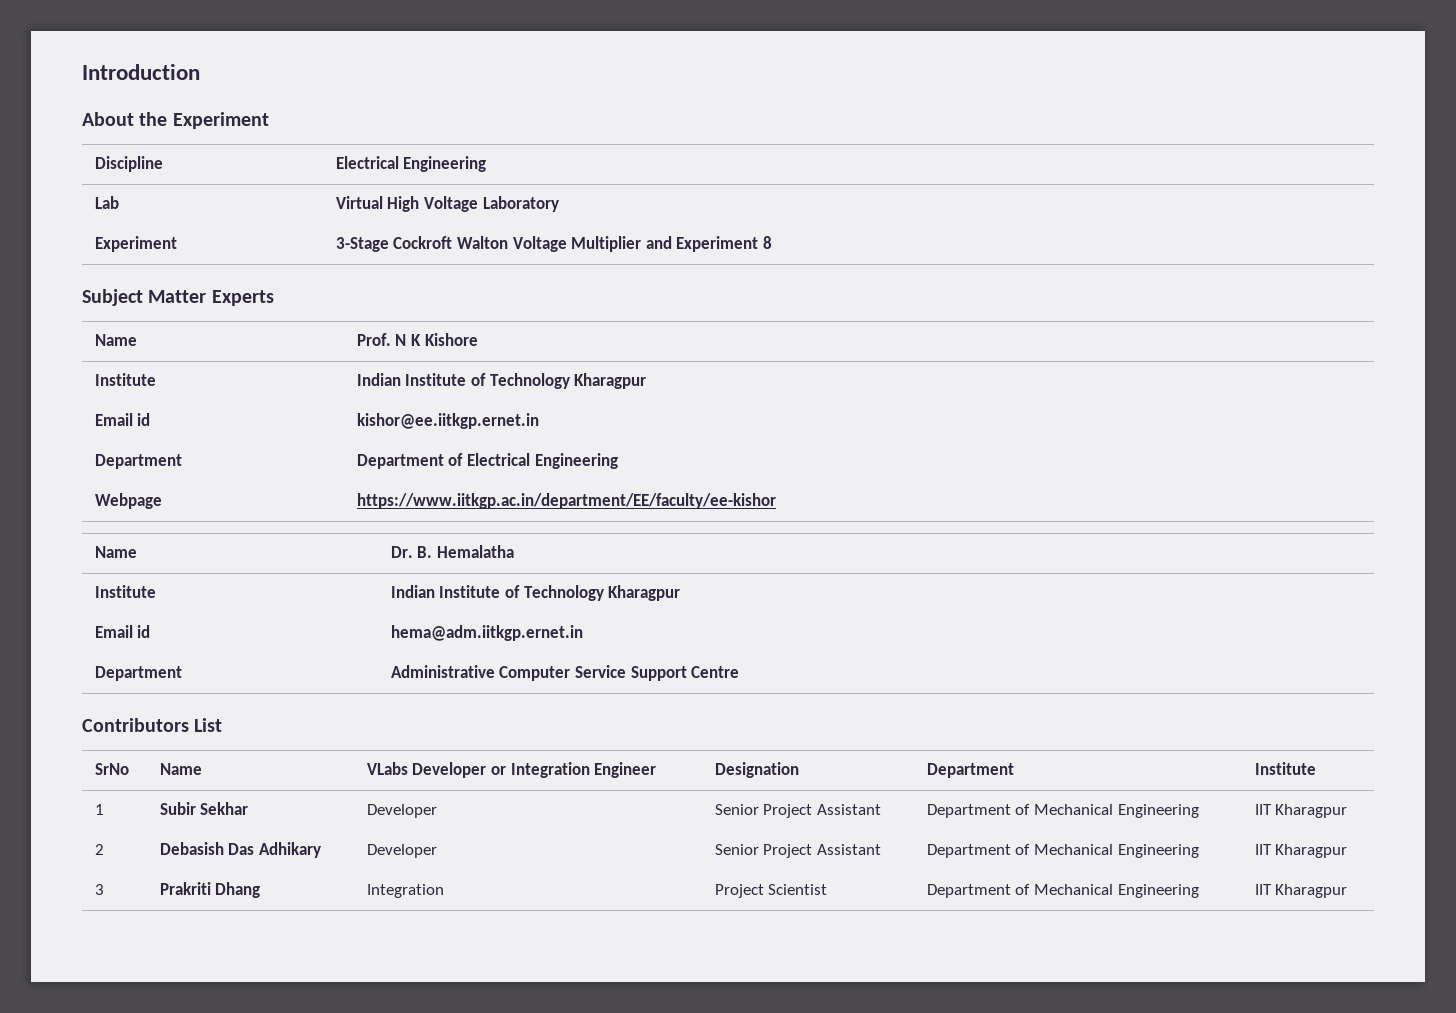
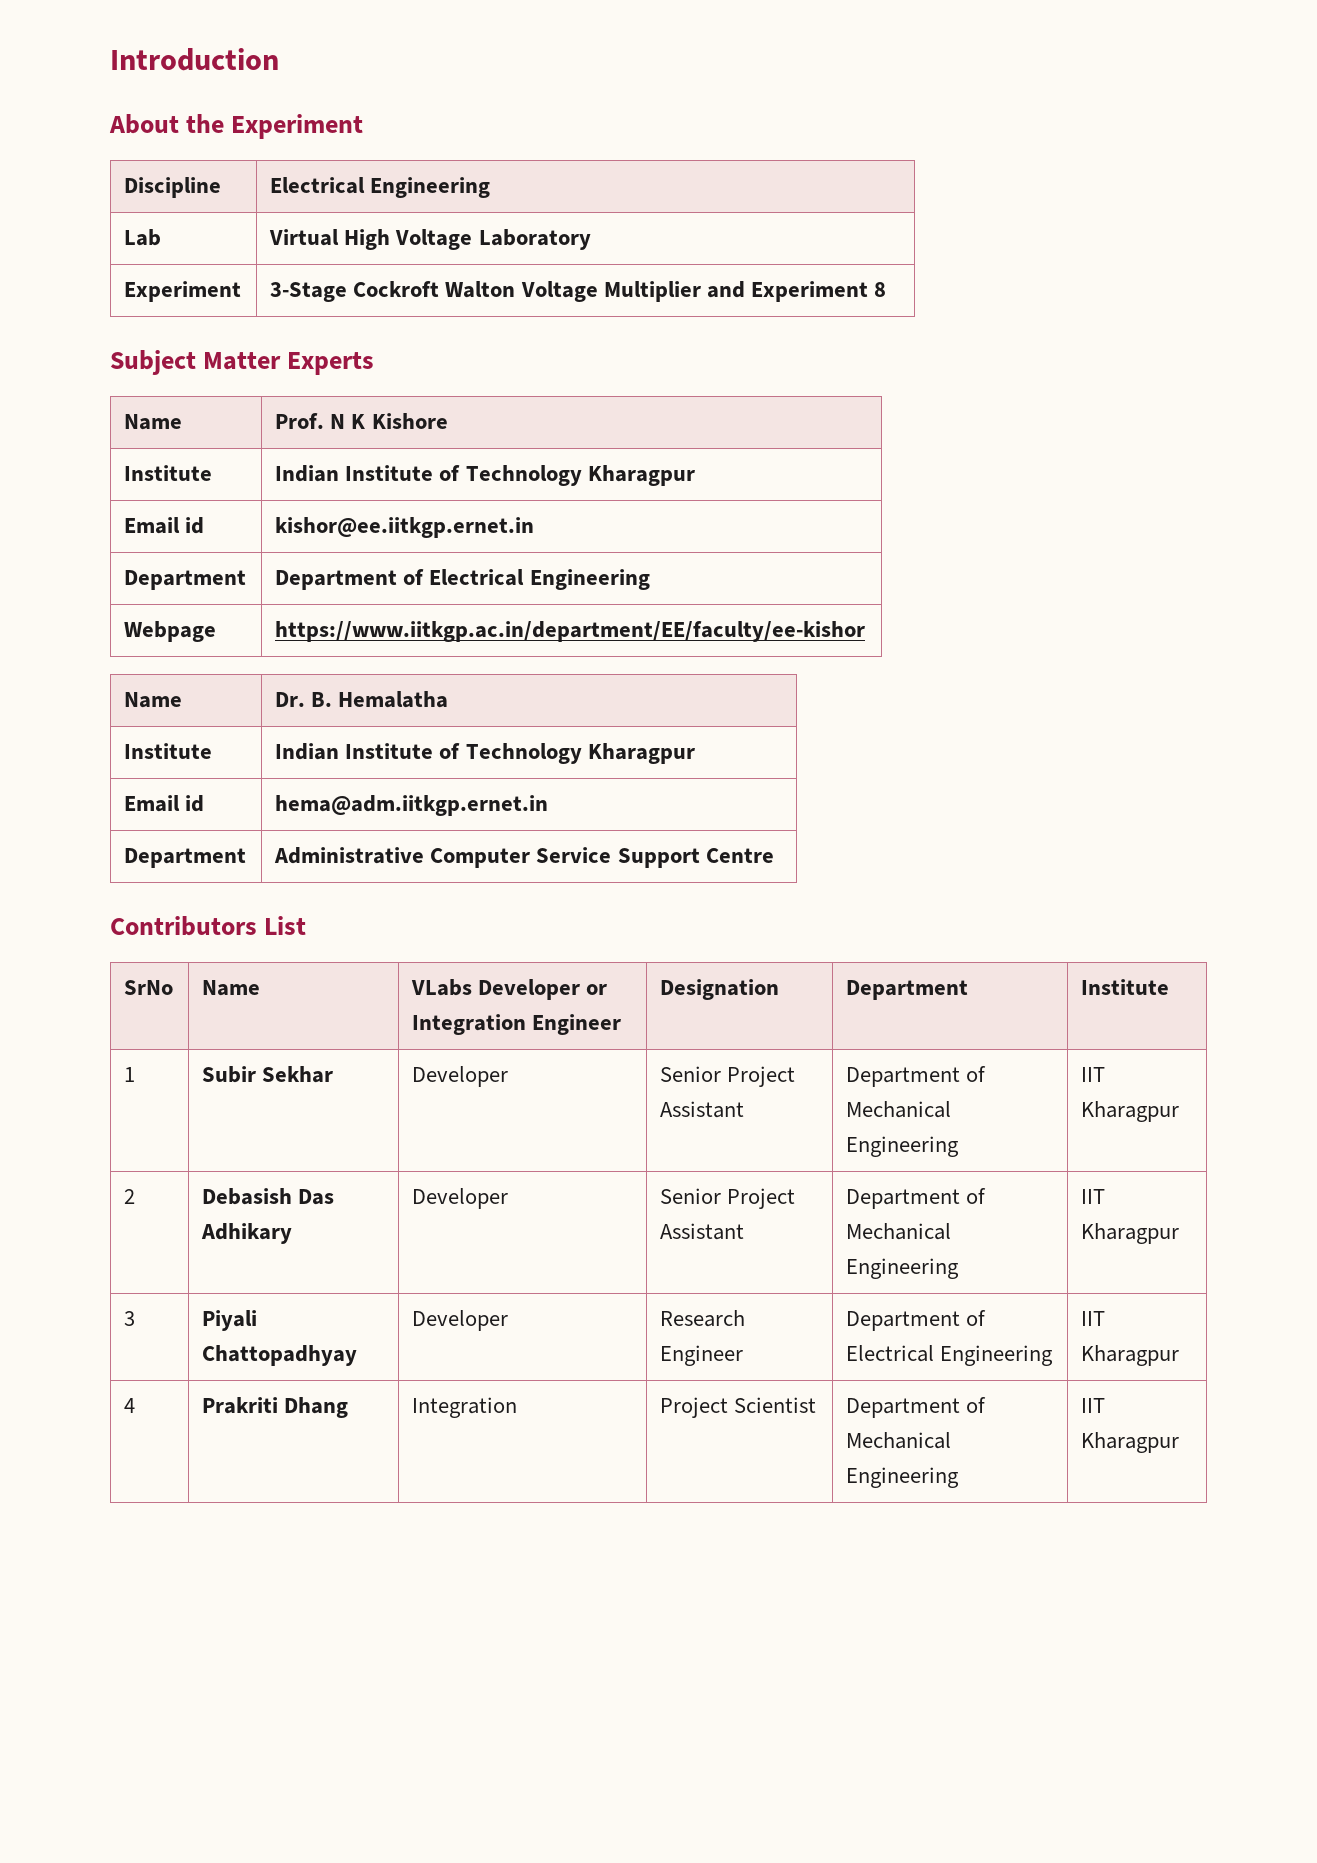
(104, 889) none -> [202,1310,258,1331] [202,1345,358,1366] [412,1310,509,1331] [660,1310,746,1327] [660,1345,744,1366] [846,1310,987,1331] [846,1345,1054,1366] [1081,1311,1106,1326] [1081,1345,1180,1366] [124,1398,136,1413] | Piyali Chattopadhyay | Developer | Research Engineer | Department of Electrical Engineering | IIT Kharagpur // 4

